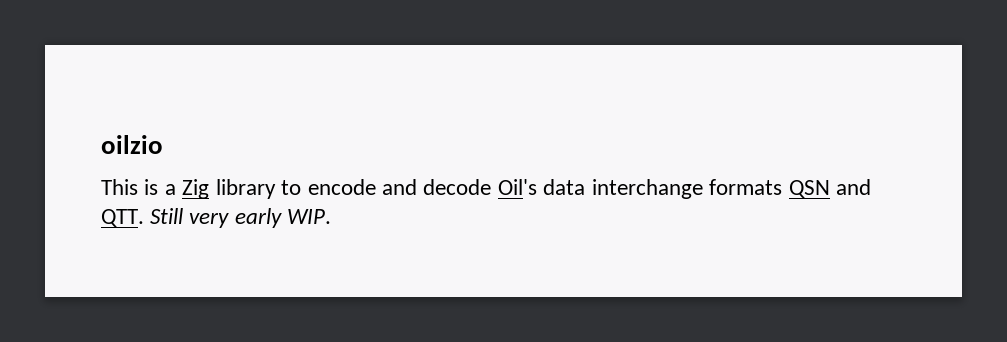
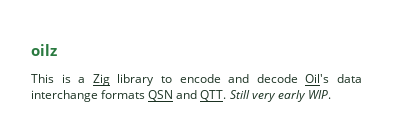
[101,135,163,154] oilzio -> [31,44,57,56] oilz

